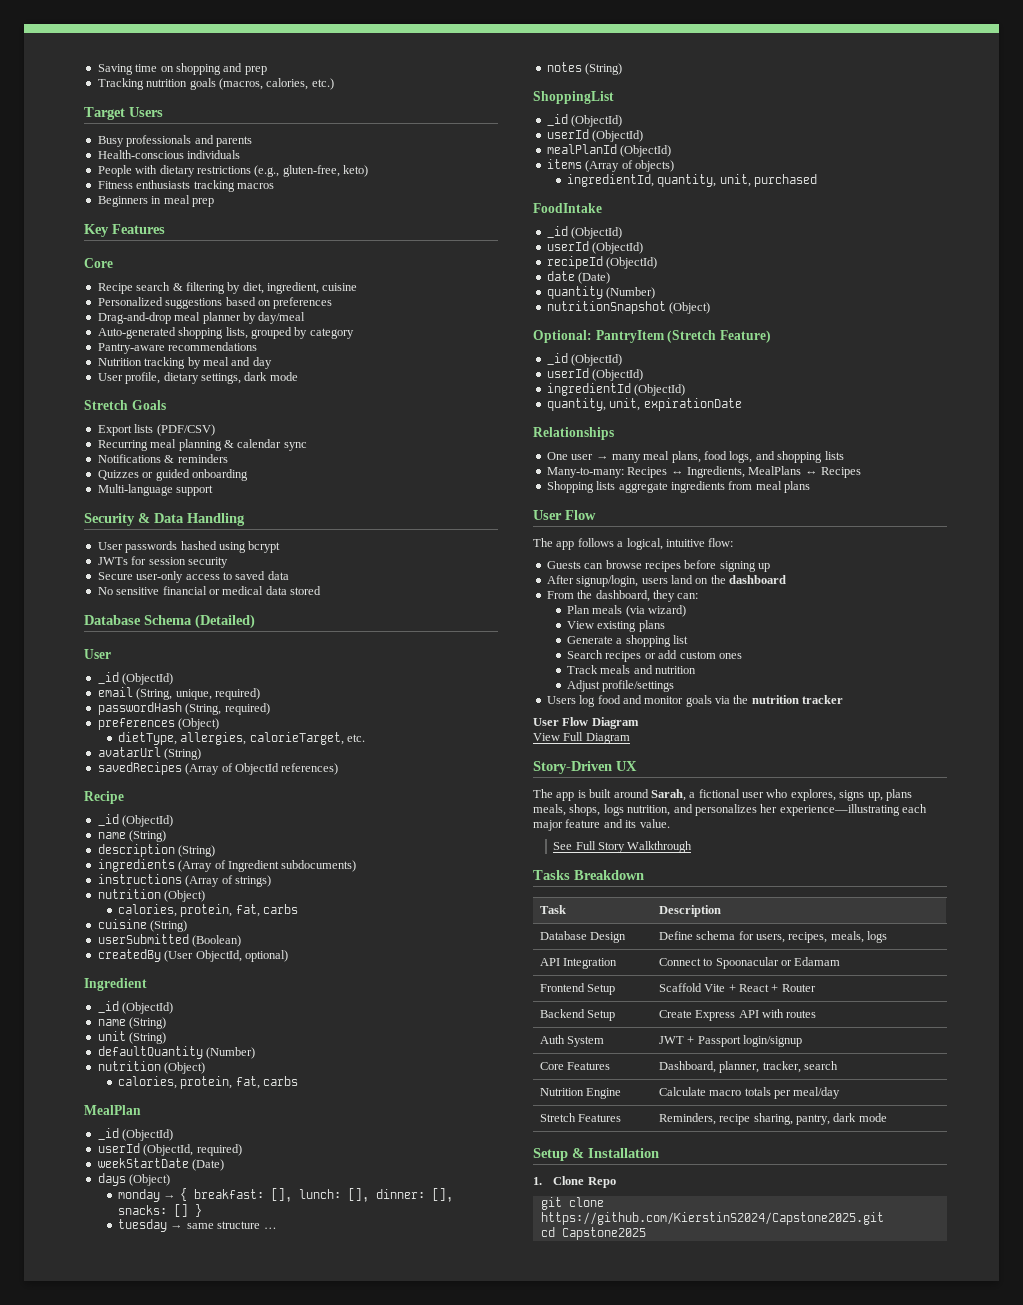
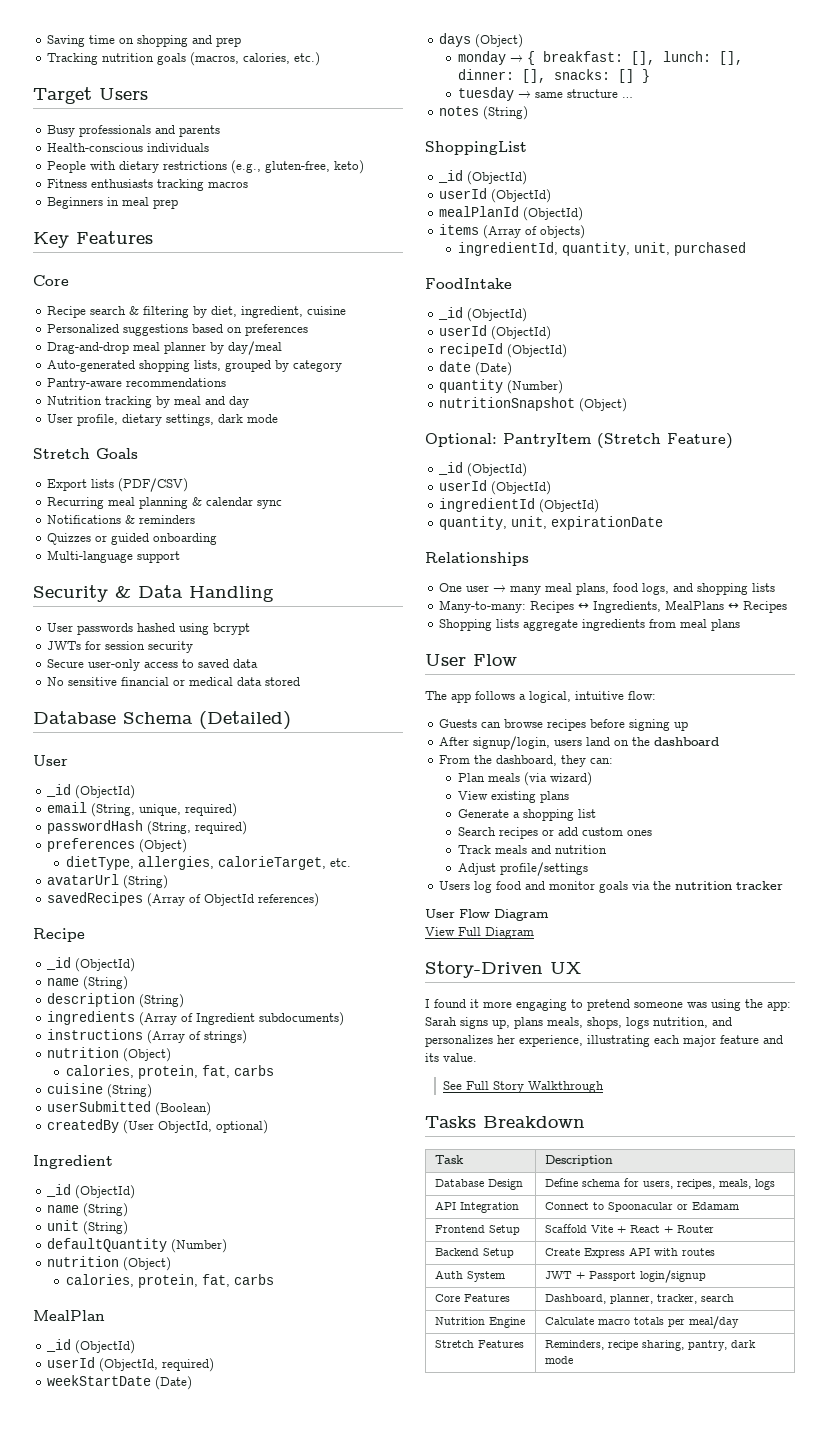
[533,789,836,801] The app is built around Sarah, a fictional user who explores, -> [425,999,791,1011] [425,1017,457,1026] I found it more engaging to pretend someone was using the app: Sarah
[779,804,900,816] experience—illustrating -> [519,1035,650,1047] experience, illustrating
[533,1148,659,1161] [533,1176,616,1188] [540,1197,604,1210] [540,1212,884,1225] [540,1227,646,1240] // Setup & Installation // 1. Clone Repo // git clone https://github.com/KierstinS2024/Capstone2025.git // cd Capstone2025 -> (574, 1360) none

